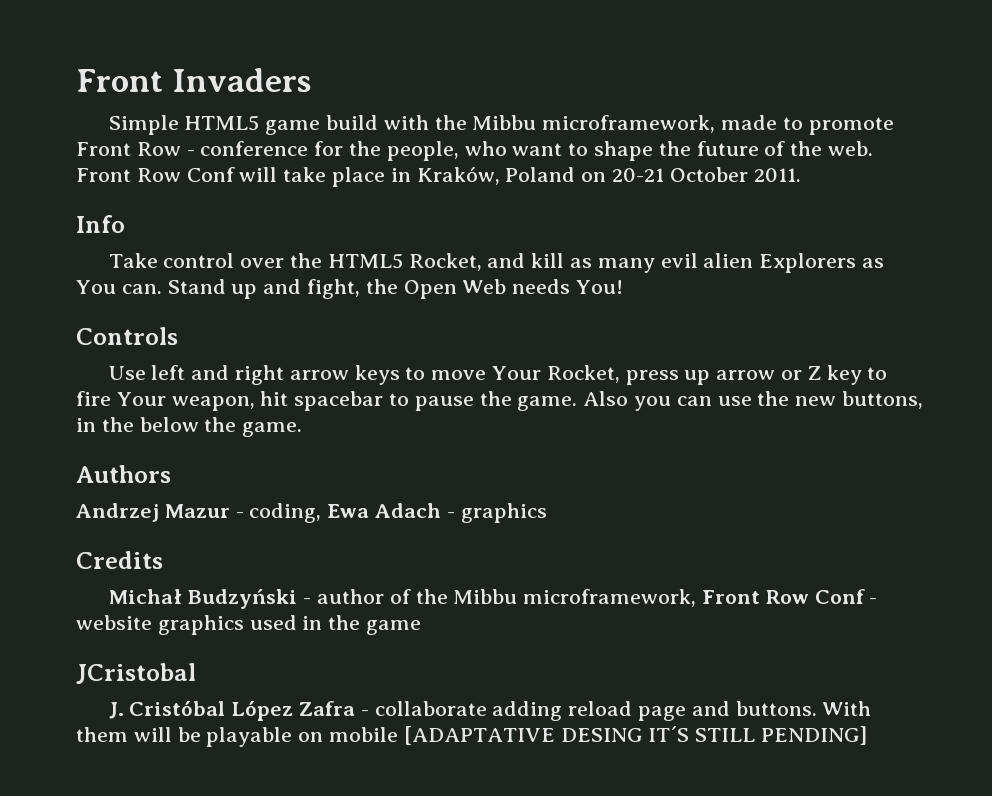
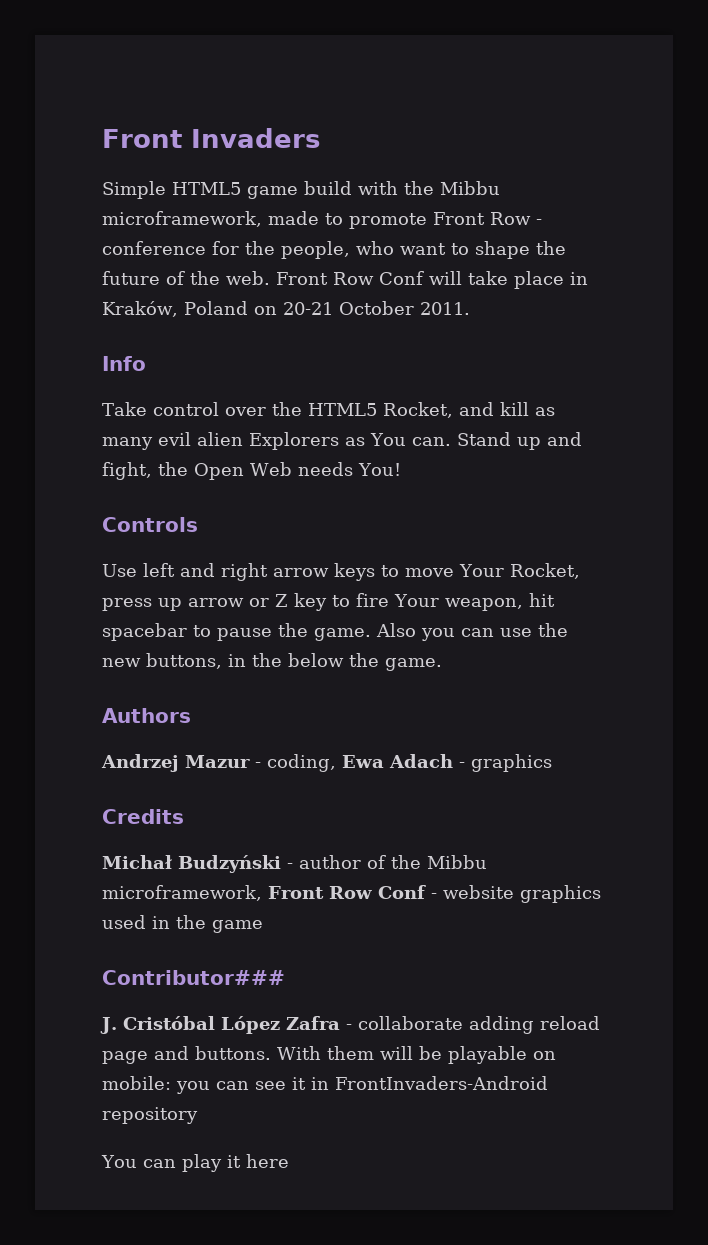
[76,663,196,684] JCristobal -> [102,970,285,985] Contributor###
[329,726,868,745] mobile [ADAPTATIVE DESING IT´S STILL PENDING] -> [102,1076,548,1094] [102,1107,198,1124] [101,1154,289,1172] mobile: you can see it in FrontInvaders-Android repository // You can play it here

